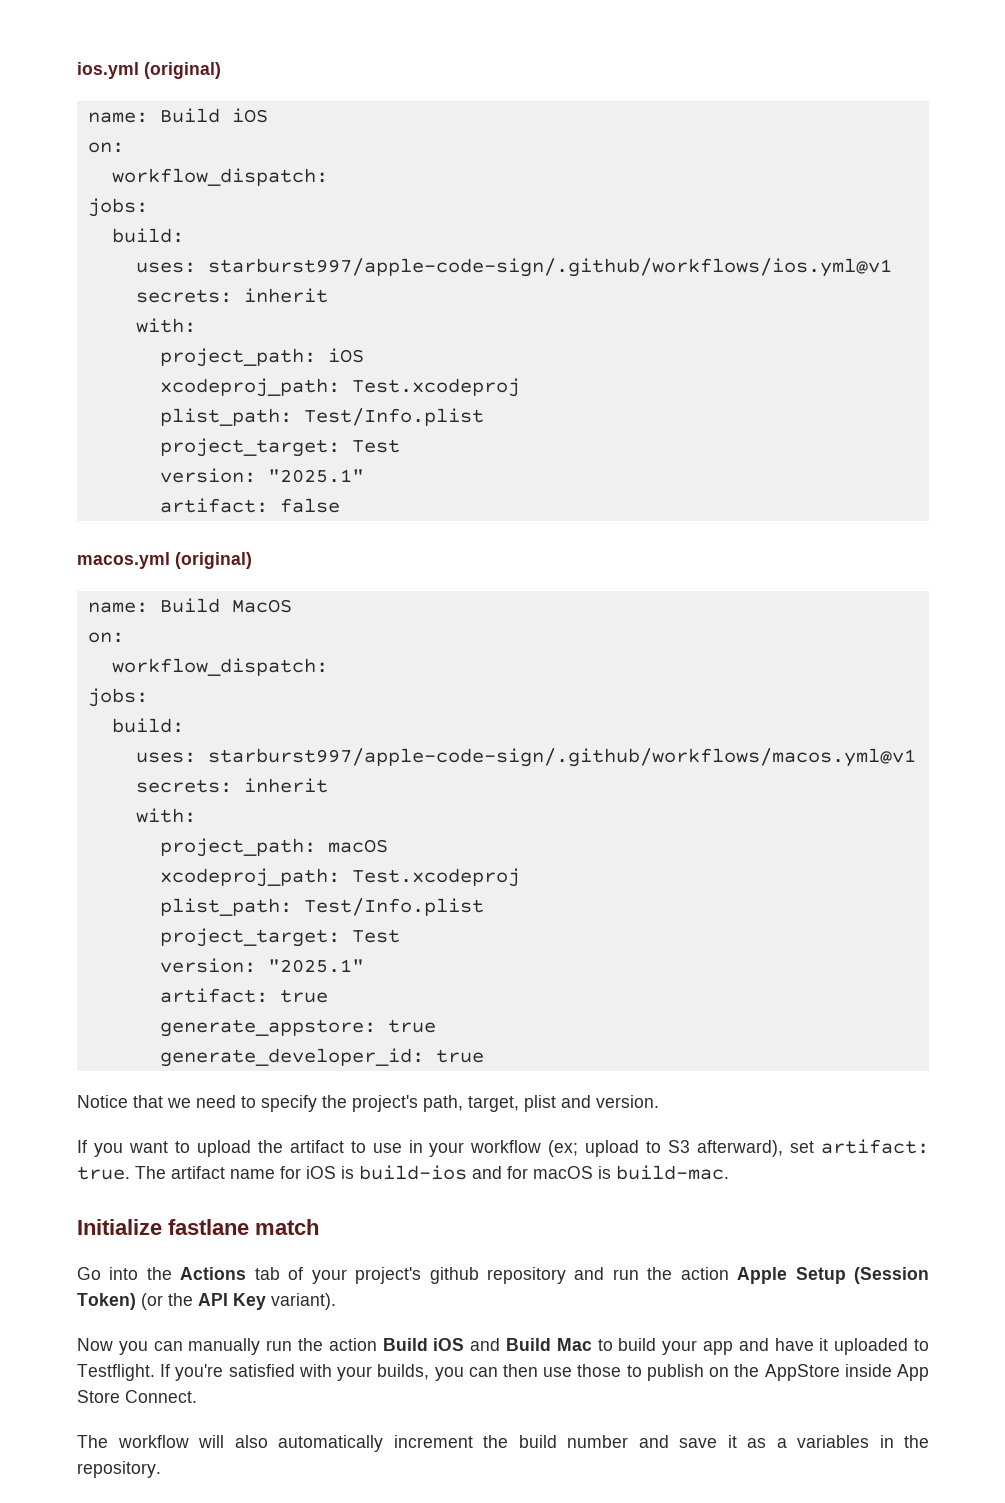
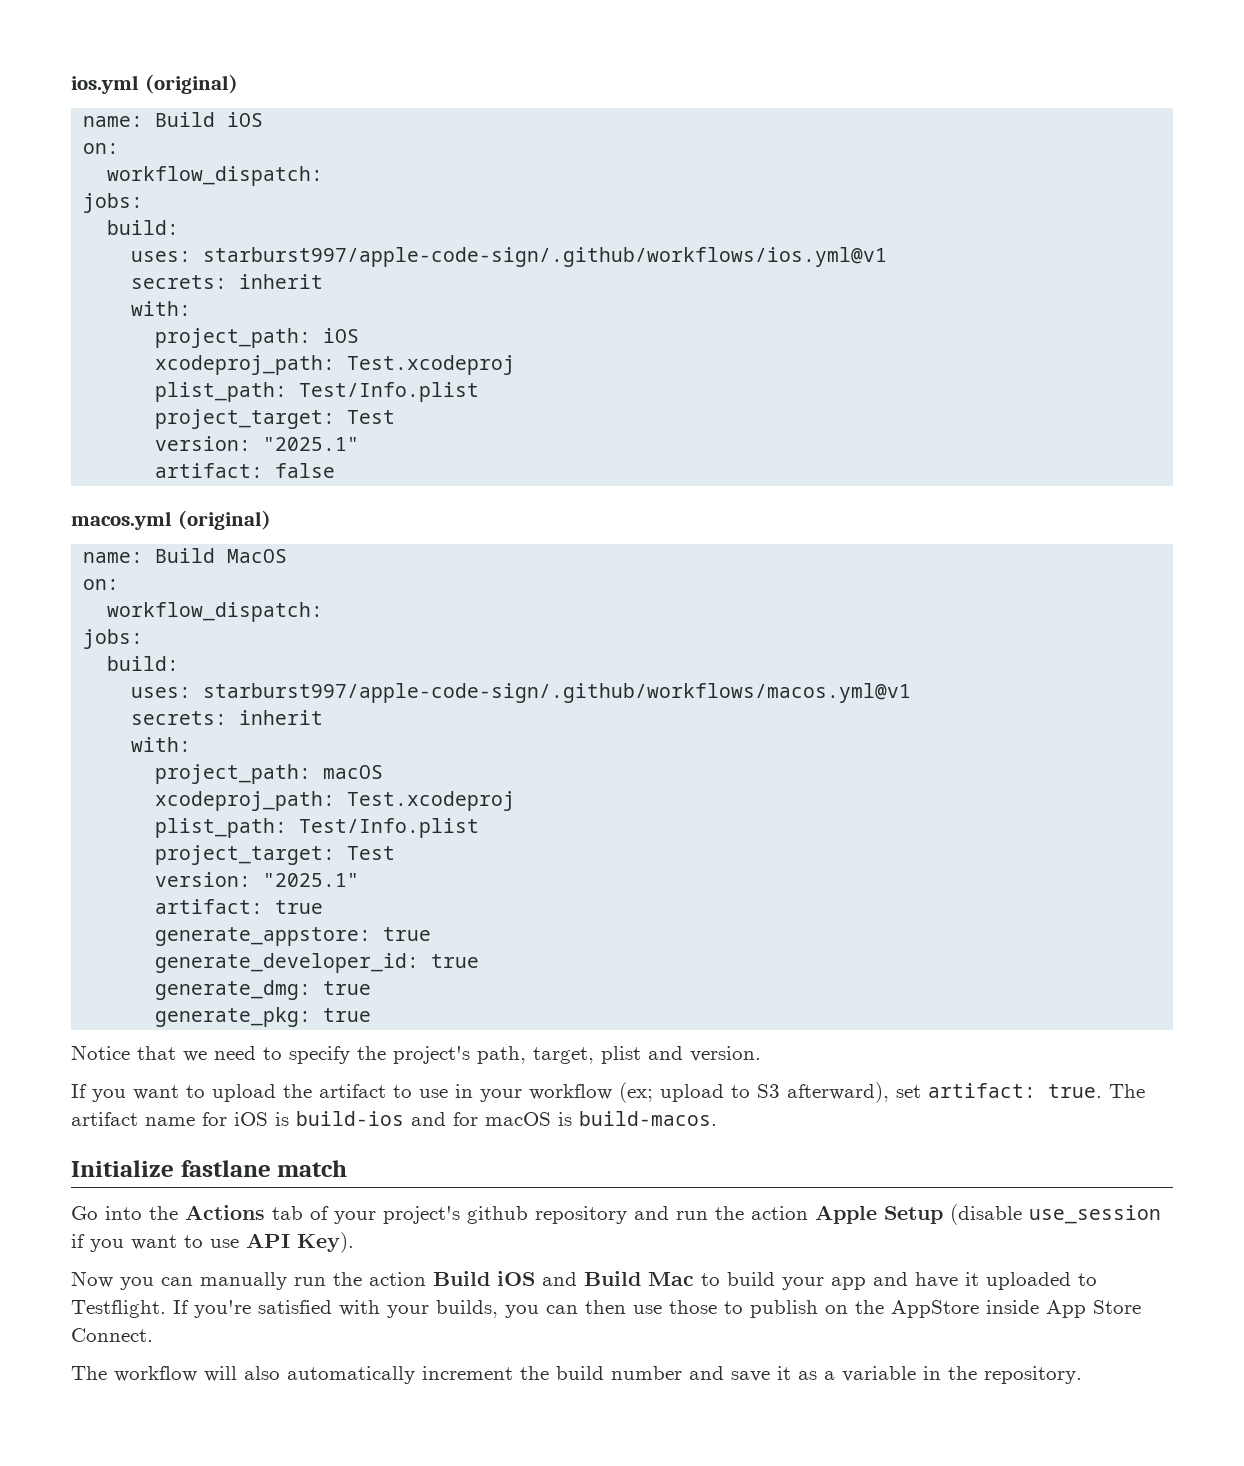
(484, 1056) none -> [155,980,372,1000] [155,1007,372,1027] // generate_dmg: true // generate_pkg: true
[616,1165,729,1180] build-mac. -> [579,1111,717,1126] build-macos.
[854,1267,929,1284] [77,1293,336,1310] (Session Token) (or the API Key variant). -> [950,1204,1161,1225] [71,1232,354,1253] (disable use_session if you want to use API Key).
[797,1435,869,1448] variables -> [842,1366,916,1382] variable

